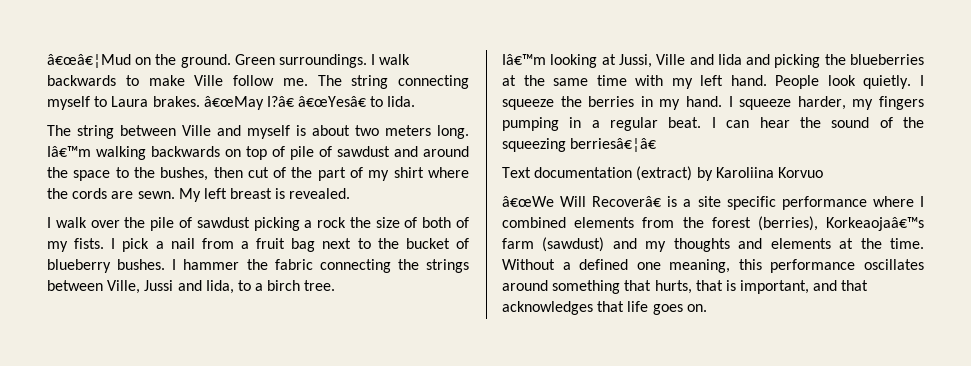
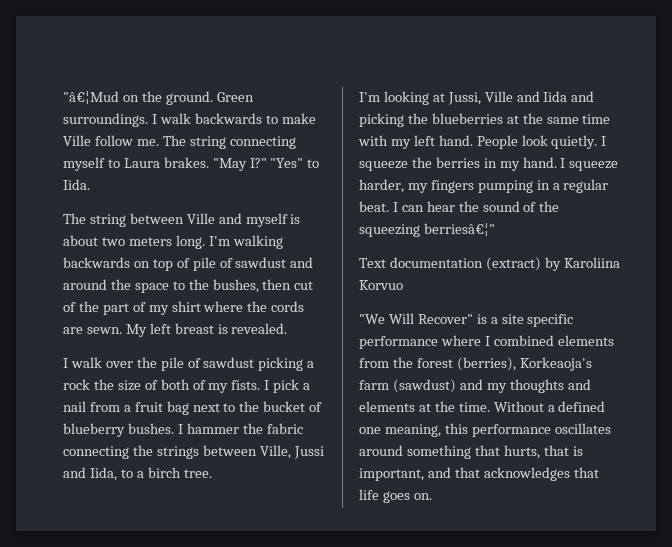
[47,54,131,68] â€œâ€¦Mud -> [63,91,119,104] "â€¦Mud
[203,96,367,110] â€œMay I?â€ â€œYesâ€ -> [212,158,304,171] "May I?" "Yes"
[47,146,91,157] Iâ€™m -> [208,236,230,246] I'm
[502,54,546,65] Iâ€™m -> [359,92,380,102] I'm
[570,138,657,152] berriesâ€¦â€ -> [423,223,495,236] berriesâ€¦"
[502,196,662,207] â€œWe Will Recoverâ€ -> [359,313,473,324] "We Will Recover"
[826,217,924,231] Korkeaojaâ€™s -> [519,357,592,371] Korkeaoja's

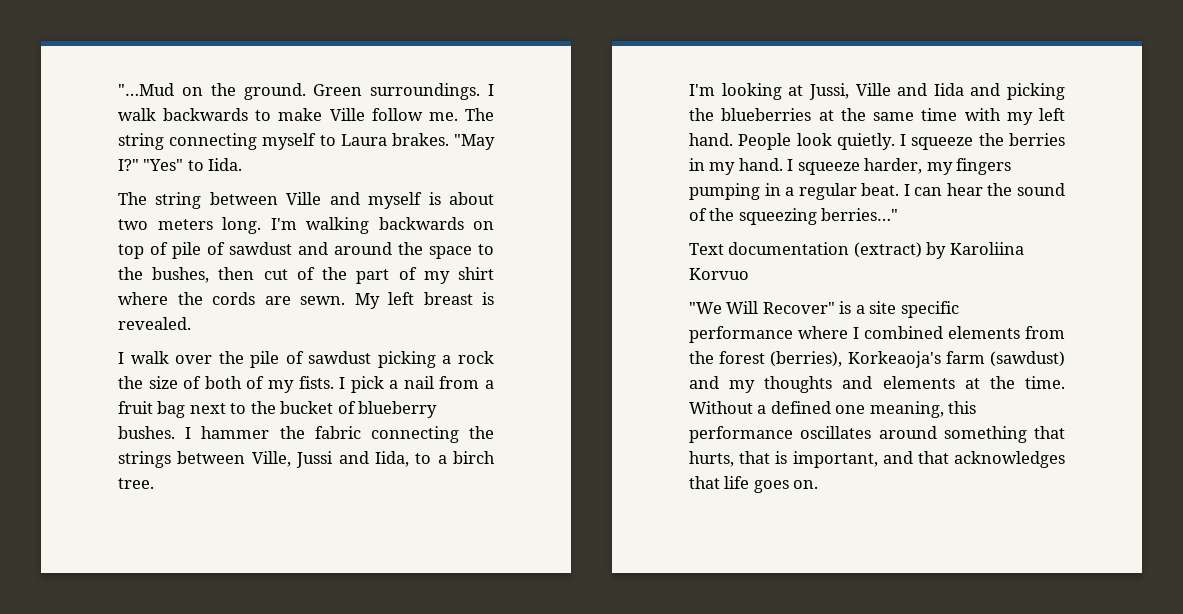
[63,91,119,104] "â€¦Mud -> [118,83,174,96] "…Mud
[423,223,495,236] berriesâ€¦" -> [821,208,899,221] berries…"

